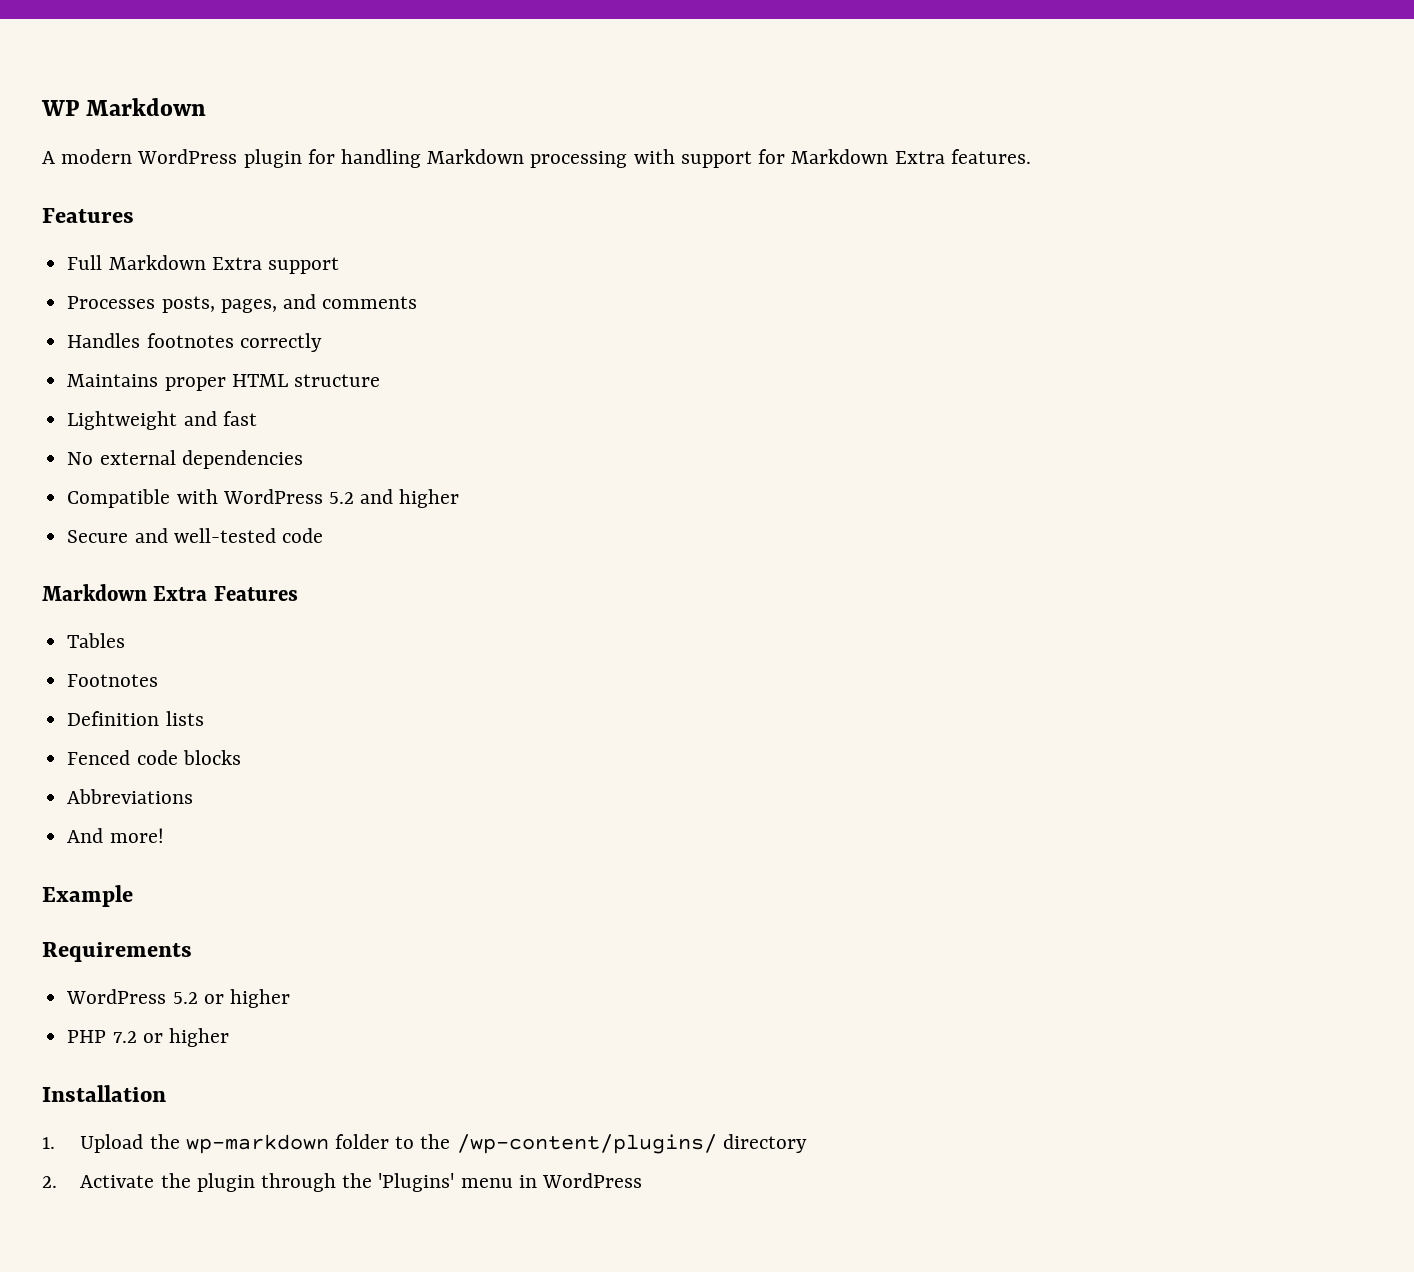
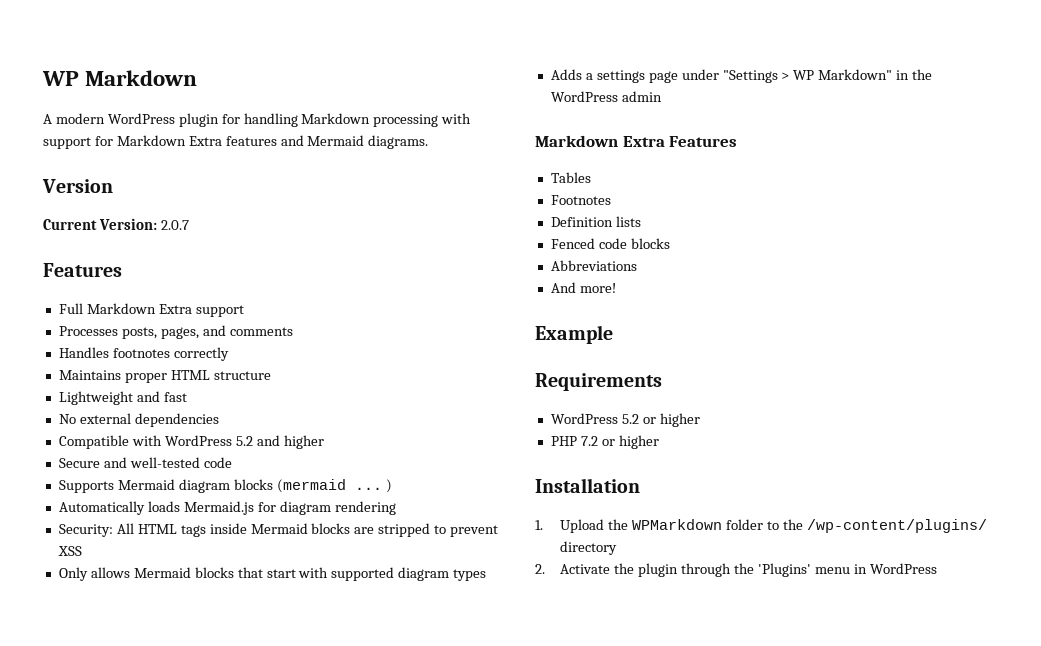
[950,149,1031,164] features. -> [225,135,429,149] [42,179,113,193] [43,218,189,230] features and Mermaid diagrams. // Version // Current Version: 2.0.7
(323, 535) none -> [58,479,392,493] [58,501,396,515] [58,523,499,537] [57,546,82,556] [58,567,487,581] [550,69,933,83] [550,91,662,102] // Supports Mermaid diagram blocks (mermaid ... ) // Automatically loads Mermaid.js for diagram rendering // Security: All HTML tags inside Mermaid blocks are stripped to prevent XSS // Only allows Mermaid blocks that start with supported diagram types // Adds a settings page under "Settings > WP Markdown" in the WordPress admin
[185,1134,329,1154] wp-markdown -> [632,519,723,530] WPMarkdown

